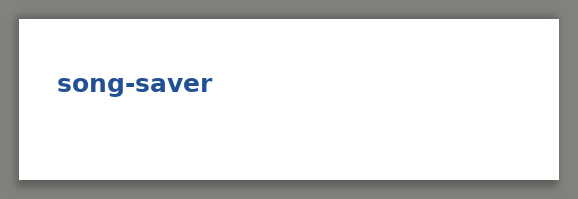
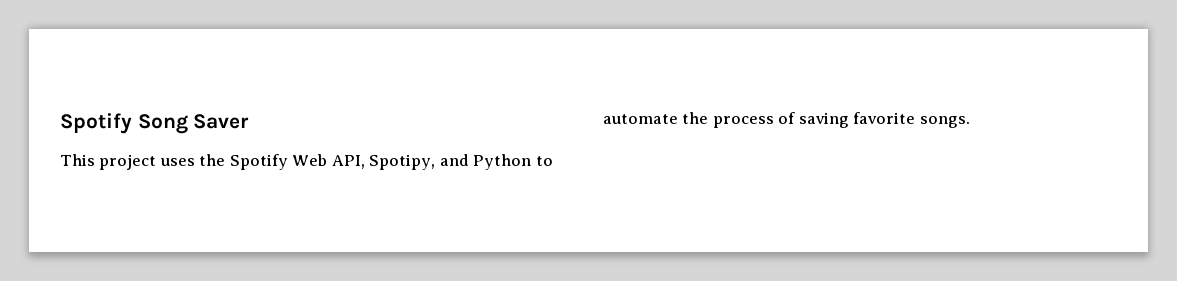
[57,78,213,97] song-saver -> [60,113,250,134] [60,154,553,170] [603,112,970,128] Spotify Song Saver // This project uses the Spotify Web API, Spotipy, and Python to automate the process of saving favorite songs.

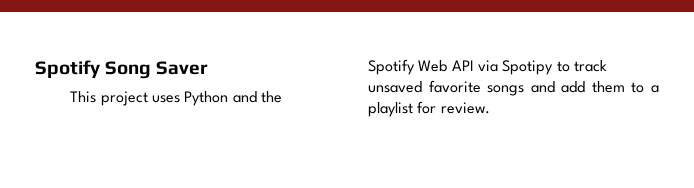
(195, 162) none -> [184,91,257,106] Python and
[331,154,553,170] [603,112,970,128] API, Spotipy, and Python to automate the process of saving favorite songs. -> [451,60,607,75] [368,80,659,96] [368,101,490,117] API via Spotipy to track unsaved favorite songs and add them to a playlist for review.

